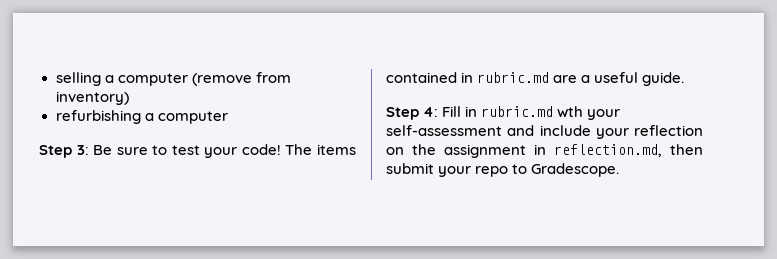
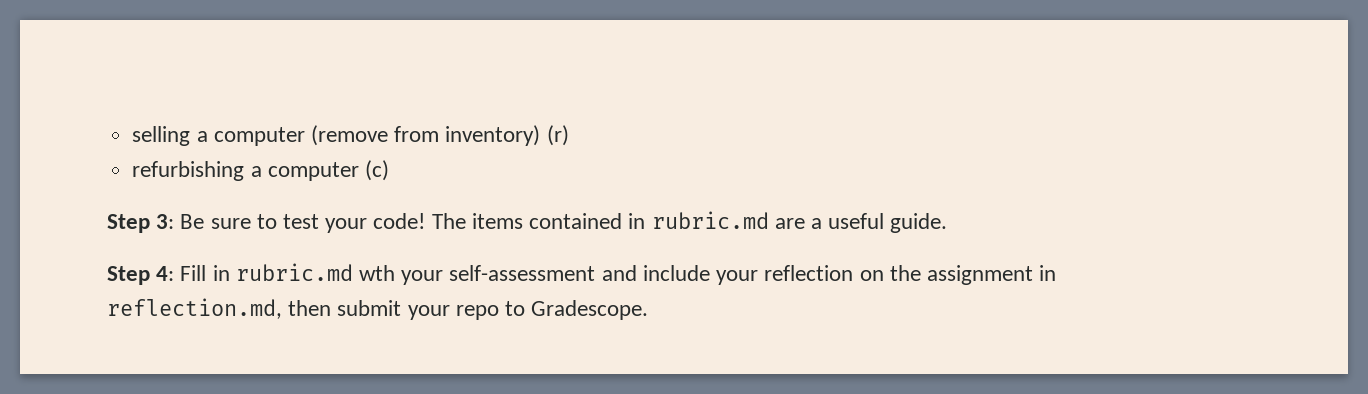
(129, 98) none -> [546,125,569,146] (r)
(228, 117) none -> [364,160,389,181] (c)

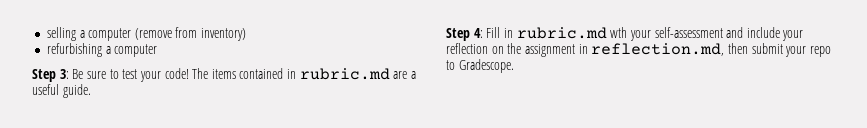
[546,125,569,146] (r) -> (247, 34) none
[364,160,389,181] (c) -> (158, 50) none

